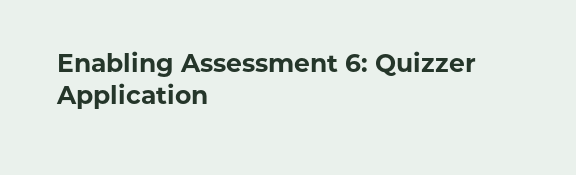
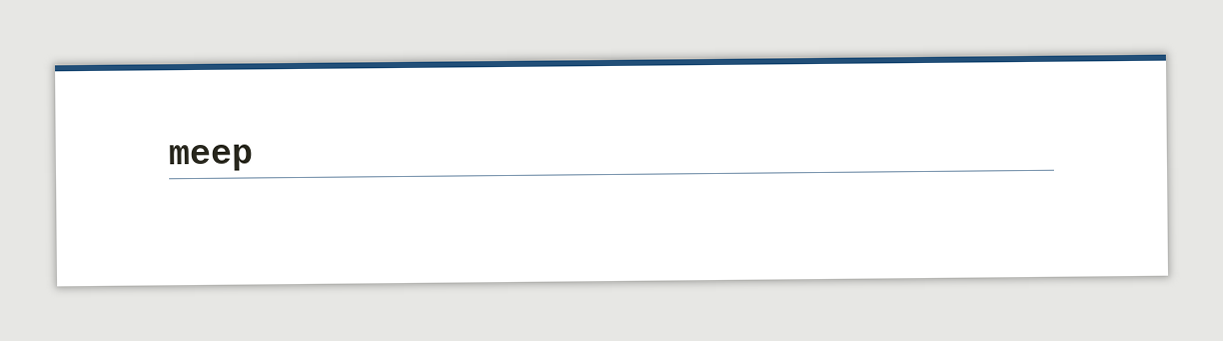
[57,51,476,77] [56,83,208,109] Enabling Assessment 6: Quizzer Application -> [168,144,253,172] meep

